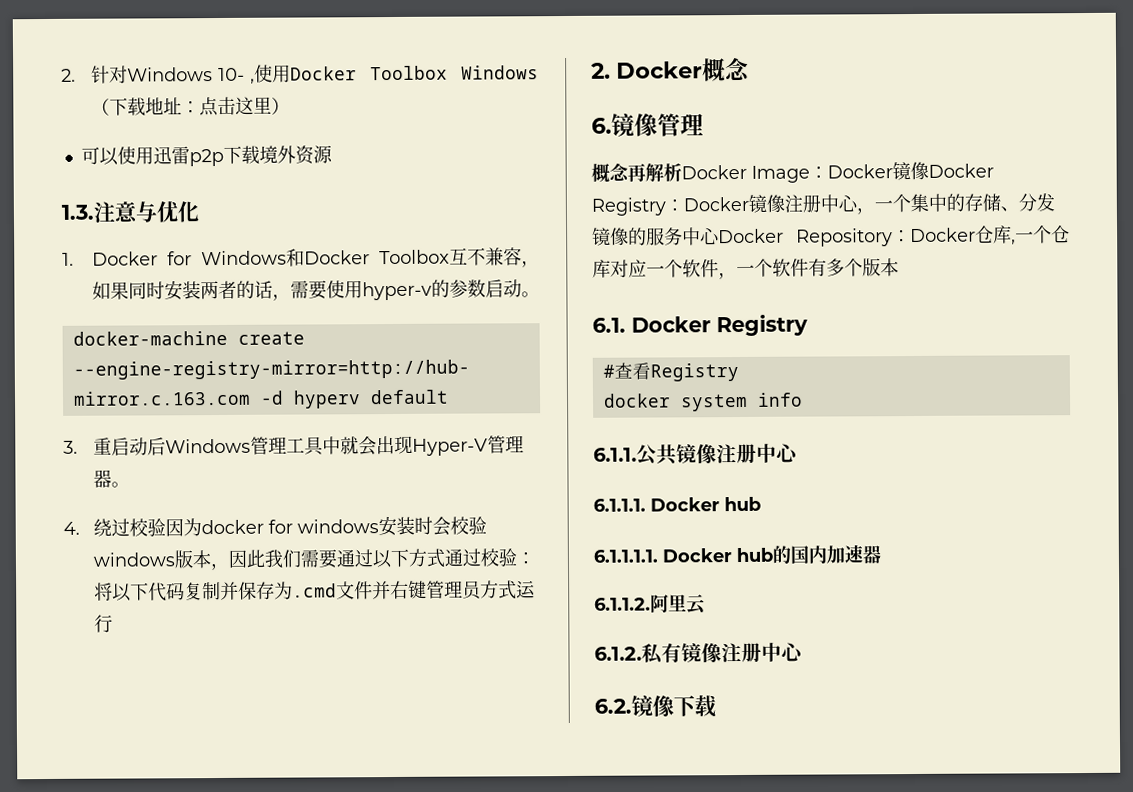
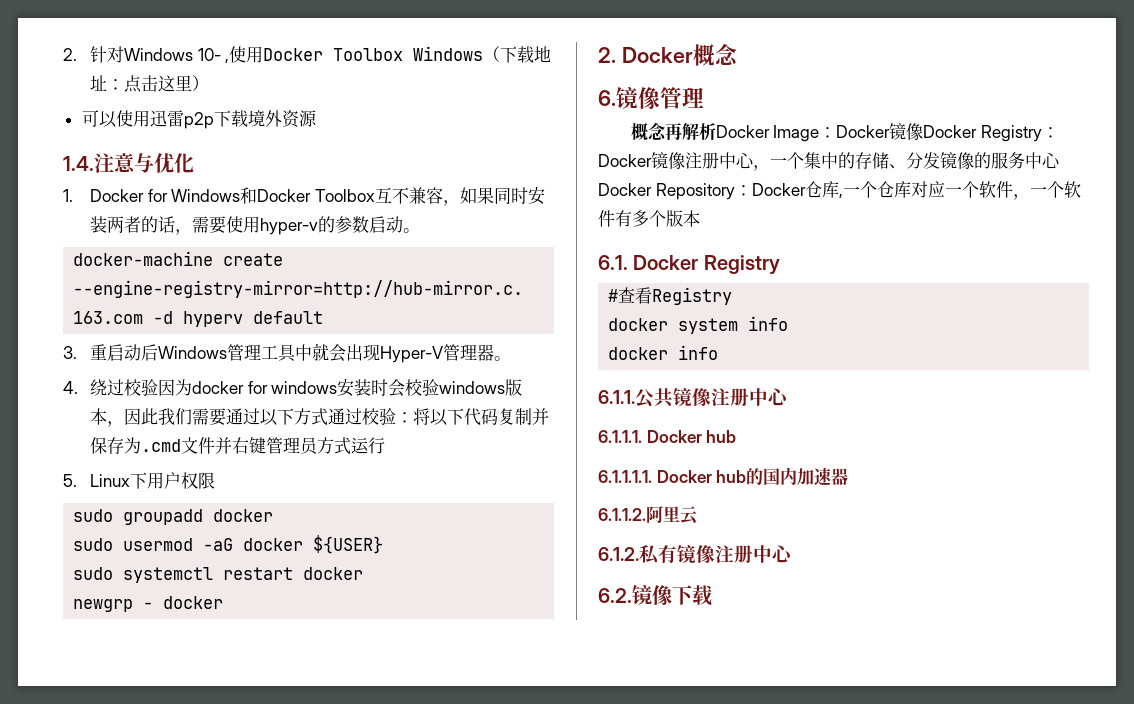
[61,204,94,220] 1.3. -> [63,156,94,171] 1.4.
(113, 623) none -> [63,472,216,489] [73,509,274,525] [73,535,384,554] [73,567,364,583] [73,596,224,612] // 5. Linux下用户权限 // sudo groupadd docker // sudo usermod -aG docker ${USER} // sudo systemctl restart docker // newgrp - docker
(803, 399) none -> [608,345,719,360] // docker info

